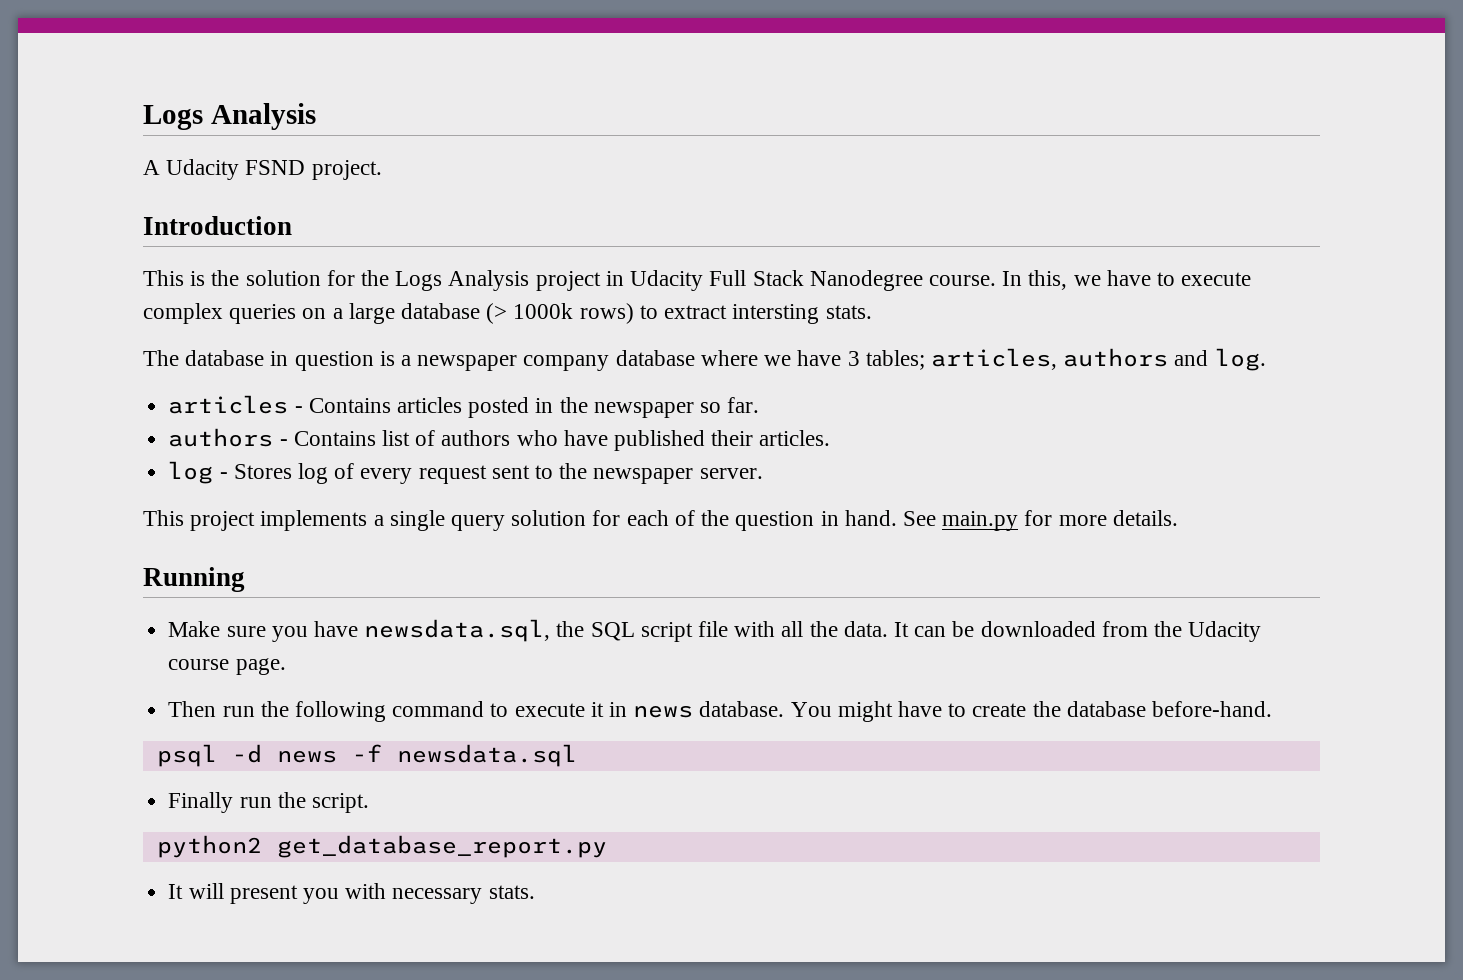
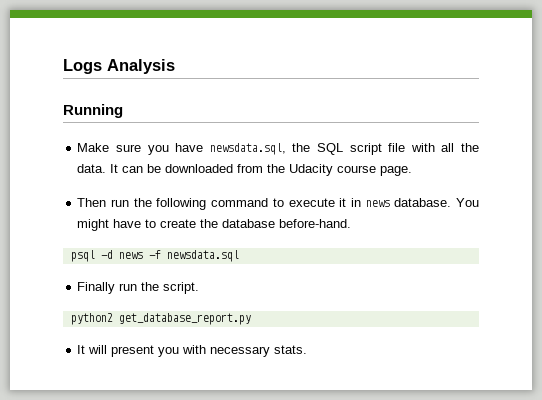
[143,103,316,130] [143,159,382,180] [143,216,292,235] [143,270,1252,291] [143,303,872,324] [143,348,1266,371] [168,395,760,418] [168,428,831,451] [168,461,763,484] [143,510,1178,531] Logs Analysis // A Udacity FSND project. // Introduction // This is the solution for the Logs Analysis project in Udacity Full Stack Nanodegree course. In this, we have to execute complex queries on a large database (> 1000k rows) to extract intersting stats. // The database in question is a newspaper company database where we have 3 tables; articles, authors and log. // articles - Contains articles posted in the newspaper so far. // authors - Contains list of authors who have published their articles. // log - Stores log of every request sent to the newspaper server. // This project implements a single query solution for each of the question in hand. See main.py for more details. -> [63,59,175,74] Logs Analysis

